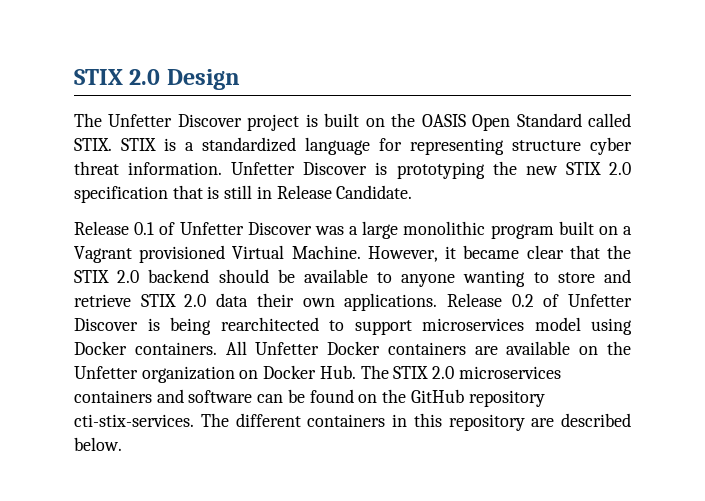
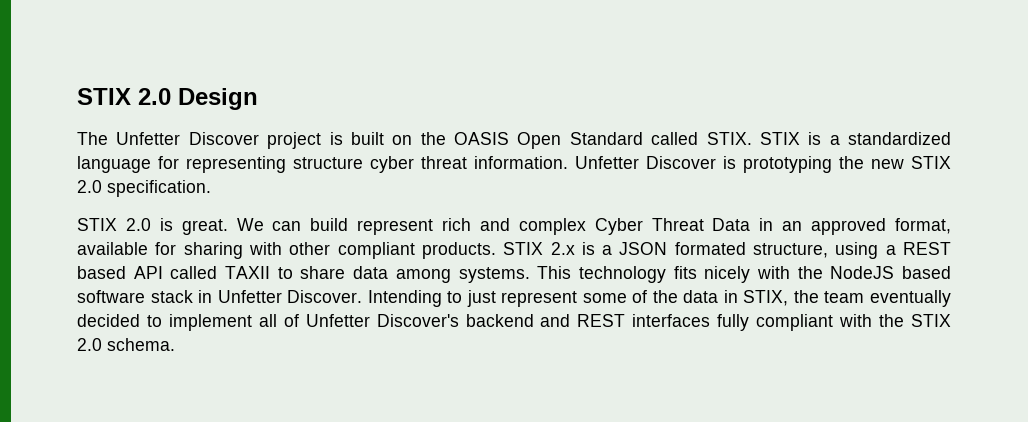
[74,185,413,203] [74,221,632,239] [74,245,631,263] [74,269,631,287] [74,293,632,311] [74,317,632,335] [74,341,631,355] [74,365,561,383] [74,389,545,407] [74,413,631,431] [74,437,122,451] specification that is still in Release Candidate. // Release 0.1 of Unfetter Discover was a large monolithic program built on a Vagrant provisioned Virtual Machine. However, it became clear that the STIX 2.0 backend should be available to anyone wanting to store and retrieve STIX 2.0 data their own applications. Release 0.2 of Unfetter Discover is being rearchitected to support microservices model using Docker containers. All Unfetter Docker containers are available on the Unfetter organization on Docker Hub. The STIX 2.0 microservices containers and software can be found on the GitHub repository cti-stix-services. The different containers in this repository are described below. -> [107,180,211,197] [77,218,951,235] [77,242,951,259] [77,266,951,283] [77,290,951,307] [77,314,951,331] [77,338,175,351] specification. // STIX 2.0 is great. We can build represent rich and complex Cyber Threat Data in an approved format, available for sharing with other compliant products. STIX 2.x is a JSON formated structure, using a REST based API called TAXII to share data among systems. This technology fits nicely with the NodeJS based software stack in Unfetter Discover. Intending to just represent some of the data in STIX, the team eventually decided to implement all of Unfetter Discover's backend and REST interfaces fully compliant with the STIX 2.0 schema.

